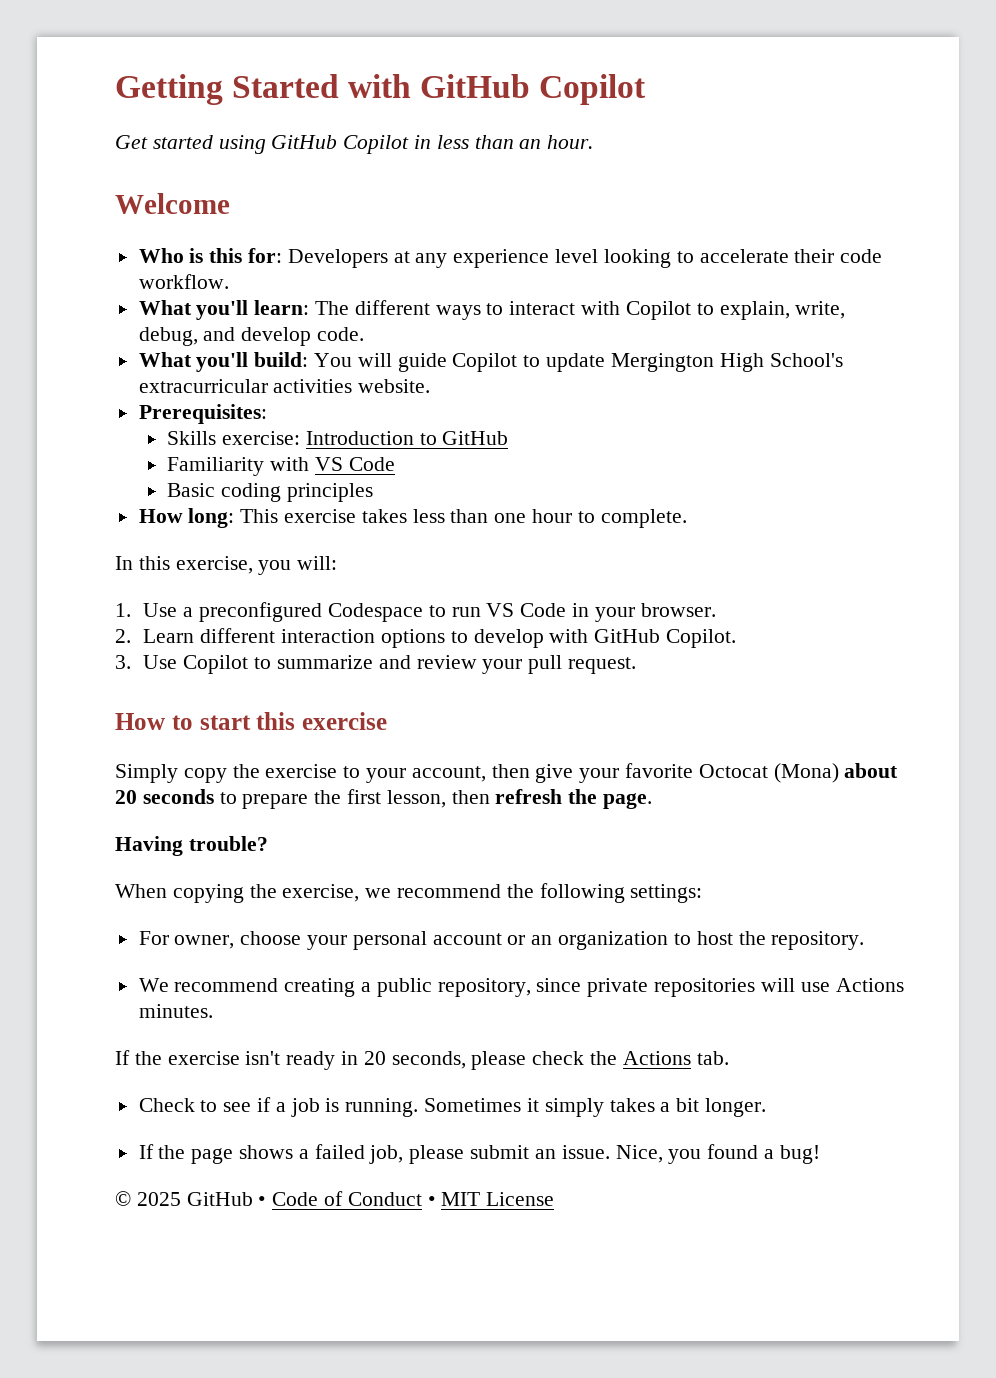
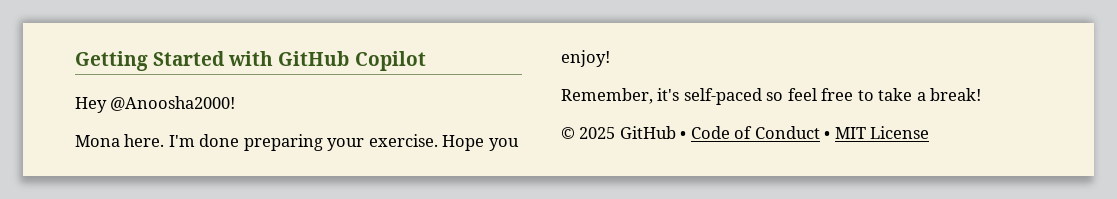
[115,135,594,154] [115,193,230,214] [138,248,883,268] [138,274,229,289] [138,300,846,320] [138,327,365,346] [138,352,843,372] [138,379,431,393] [138,404,267,424] [167,431,509,445] [167,457,395,476] [167,483,373,502] [138,508,687,528] [115,556,338,575] [115,602,716,622] [115,628,736,648] [115,655,636,674] [115,712,387,730] [115,763,899,783] [115,789,653,809] [115,836,268,856] [115,883,703,903] [138,931,865,950] [138,978,904,997] [138,1004,213,1018] [115,1050,729,1070] [138,1097,766,1117] [138,1144,820,1164] Get started using GitHub Copilot in less than an hour. // Welcome // Who is this for: Developers at any experience level looking to accelerate their code workflow. // What you'll learn: The different ways to interact with Copilot to explain, write, debug, and develop code. // What you'll build: You will guide Copilot to update Mergington High School's extracurricular activities website. // Prerequisites: // Skills exercise: Introduction to GitHub // Familiarity with VS Code // Basic coding principles // How long: This exercise takes less than one hour to complete. // In this exercise, you will: // 1. Use a preconfigured Codespace to run VS Code in your browser. // 2. Learn different interaction options to develop with GitHub Copilot. // 3. Use Copilot to summarize and review your pull request. // How to start this exercise // Simply copy the exercise to your account, then give your favorite Octocat (Mona) about 20 seconds to prepare the first lesson, then refresh the page. // Having trouble? // When copying the exercise, we recommend the following settings: // For owner, choose your personal account or an organization to host the repository. // We recommend creating a public repository, since private repositories will use Actions minutes. // If the exercise isn't ready in 20 seconds, please check the Actions tab. // Check to see if a job is running. Sometimes it simply takes a bit longer. // If the page shows a failed job, please submit an issue. Nice, you found a bug! -> [75,96,236,113] [75,134,519,151] [561,50,610,67] [561,88,982,105] Hey @Anoosha2000! // Mona here. I'm done preparing your exercise. Hope you enjoy! // Remember, it's self-paced so feel free to take a break!

